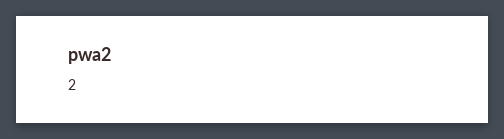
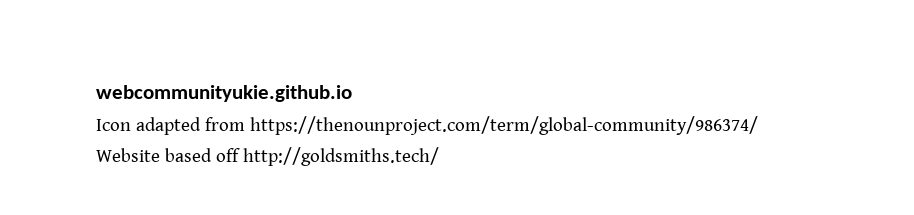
[68,47,111,64] [68,79,76,90] pwa2 // 2 -> [96,85,352,102] [96,116,758,135] [96,147,439,166] webcommunityukie.github.io // Icon adapted from https://thenounproject.com/term/global-community/986374/ // Website based off http://goldsmiths.tech/

